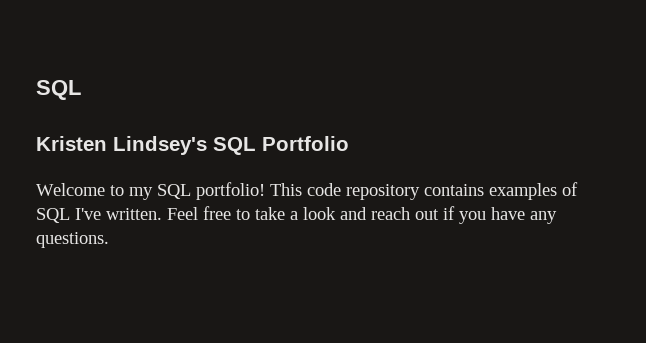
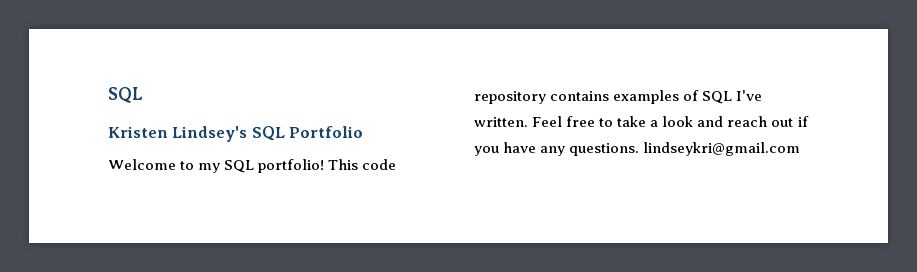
(109, 240) none -> [643,142,801,156] lindseykri@gmail.com

